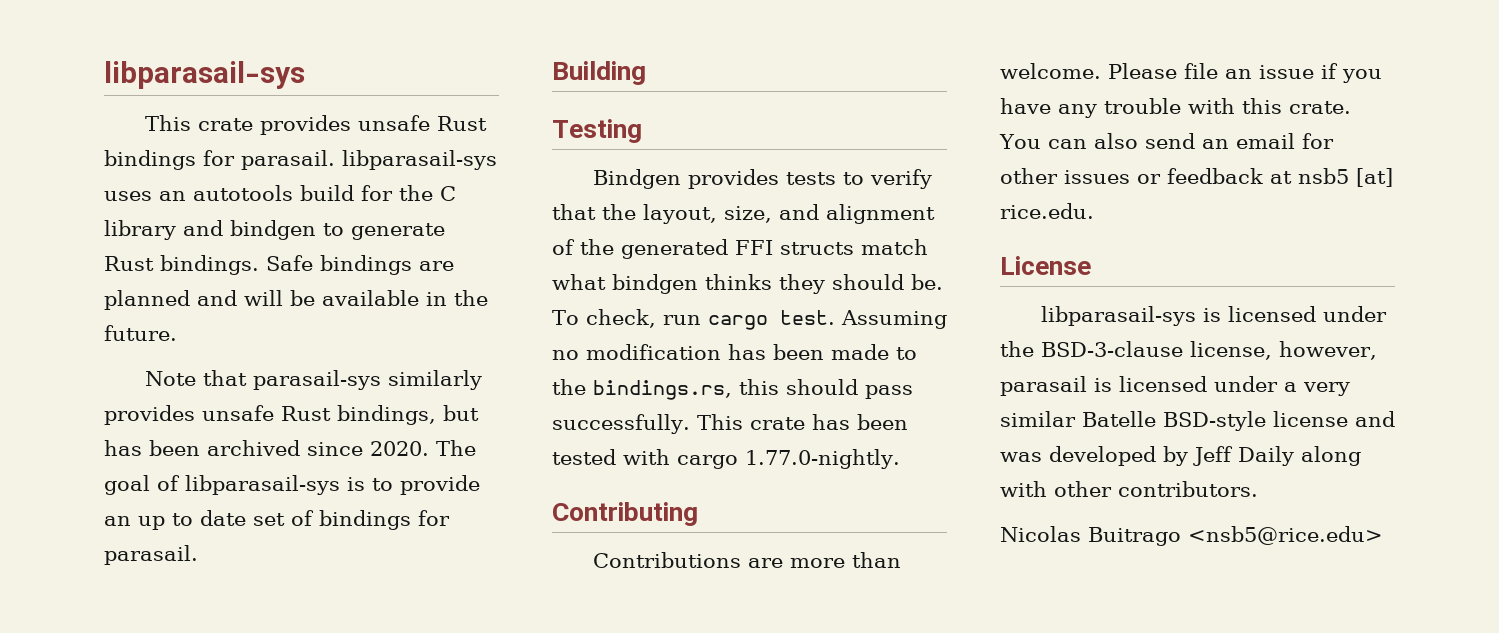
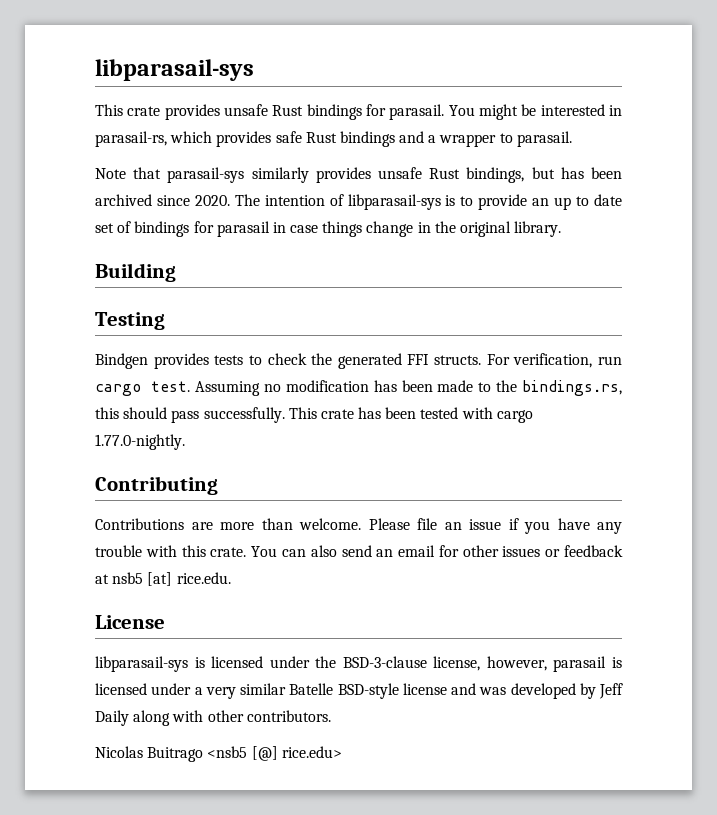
[342,150,497,170] [104,185,456,201] [104,220,445,240] [104,255,454,275] [104,290,488,310] [104,325,177,341] libparasail-sys uses an autotools build for the C library and bindgen to generate Rust bindings. Safe bindings are planned and will be available in the future. -> [448,104,622,120] [95,131,572,147] You might be interested in parasail-rs, which provides safe Rust bindings and a wrapper to parasail.
[104,475,150,495] goal -> [264,195,325,206] intention
[104,545,198,565] parasail. -> [216,221,562,237] parasail in case things change in the original library.
[870,169,933,189] [552,204,935,224] [552,239,928,259] [552,274,943,294] [552,309,656,328] verify that the layout, size, and alignment of the generated FFI structs match what bindgen thinks they should be. To check, -> [267,353,593,369] check the generated FFI structs. For verification,
[1188,526,1383,545] <nsb5@rice.edu> -> [207,746,342,761] <nsb5 [@] rice.edu>

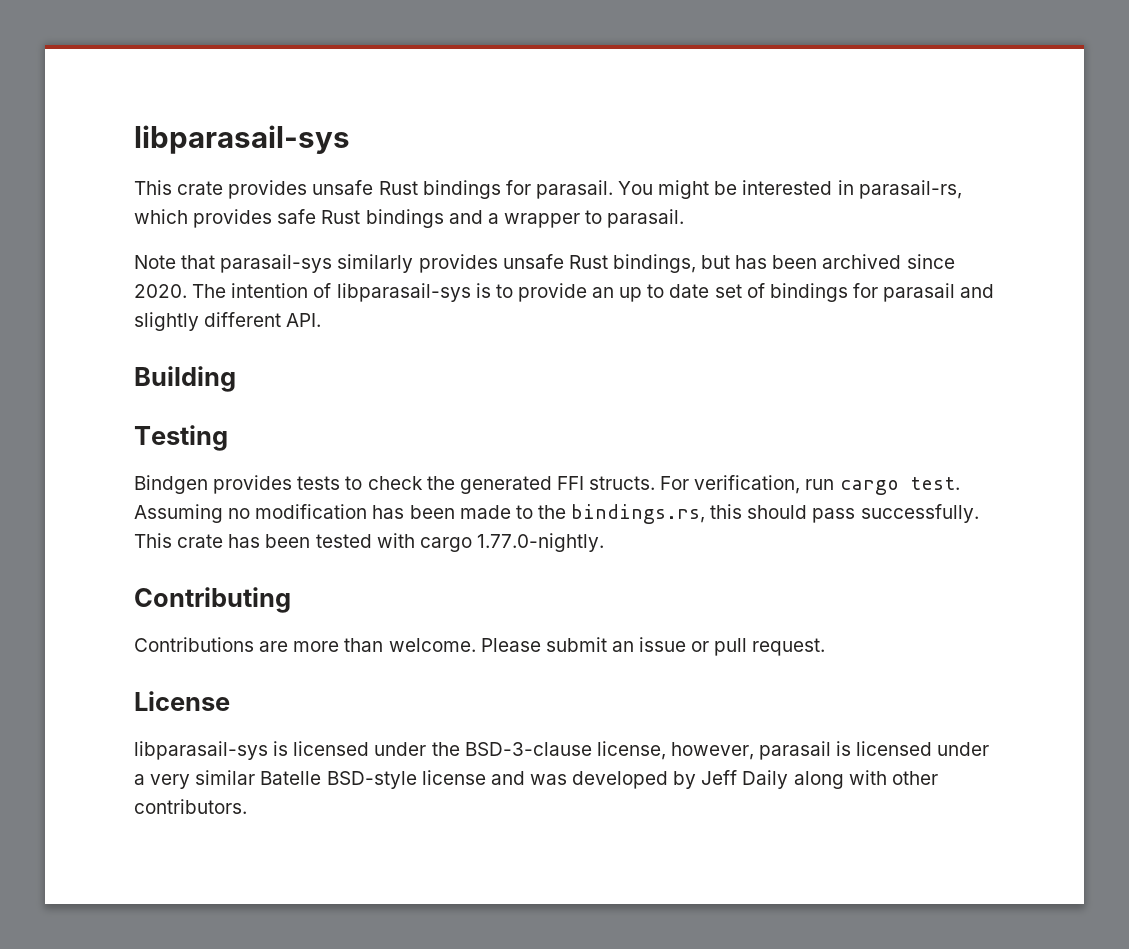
[272,221,562,237] in case things change in the original library. -> [960,284,995,298] [134,312,322,331] and slightly different API.
[417,518,437,530] file -> [545,637,607,652] submit
[508,518,622,534] [95,545,623,557] [95,572,231,586] if you have any trouble with this crate. You can also send an email for other issues or feedback at nsb5 [at] rice.edu. -> [691,638,826,656] or pull request.
[95,746,342,762] // Nicolas Buitrago <nsb5 [@] rice.edu> -> (247, 806) none

